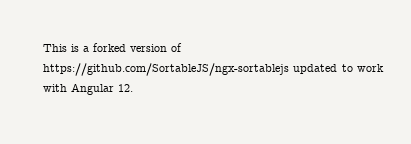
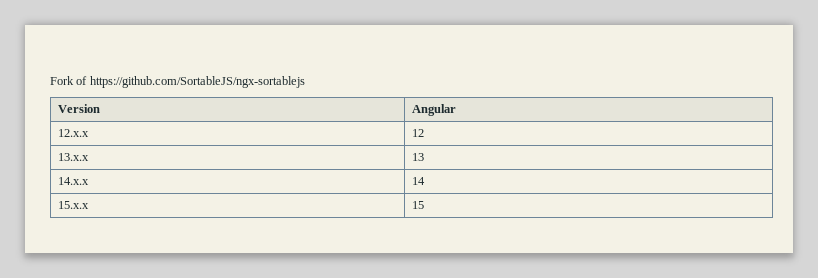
[43,43,182,52] [43,63,384,76] [43,83,133,95] This is a forked version of https://github.com/SortableJS/ngx-sortablejs updated to work with Angular 12. -> [50,76,305,88] [57,104,100,113] [411,104,456,116] [57,129,89,137] [411,129,424,137] [57,153,89,161] [411,153,424,161] [57,177,89,185] [411,177,425,185] [57,201,89,209] [411,201,424,209] Fork of https://github.com/SortableJS/ngx-sortablejs // Version | Angular // 12.x.x | 12 // 13.x.x | 13 // 14.x.x | 14 // 15.x.x | 15

